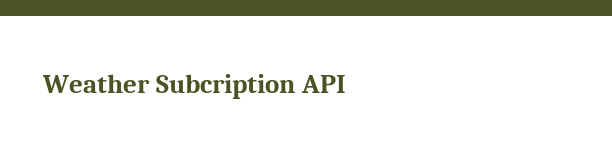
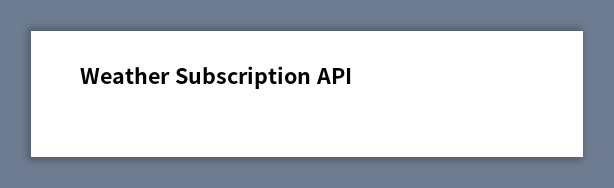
[156,74,296,99] Subcription -> [174,66,311,89] Subscription

